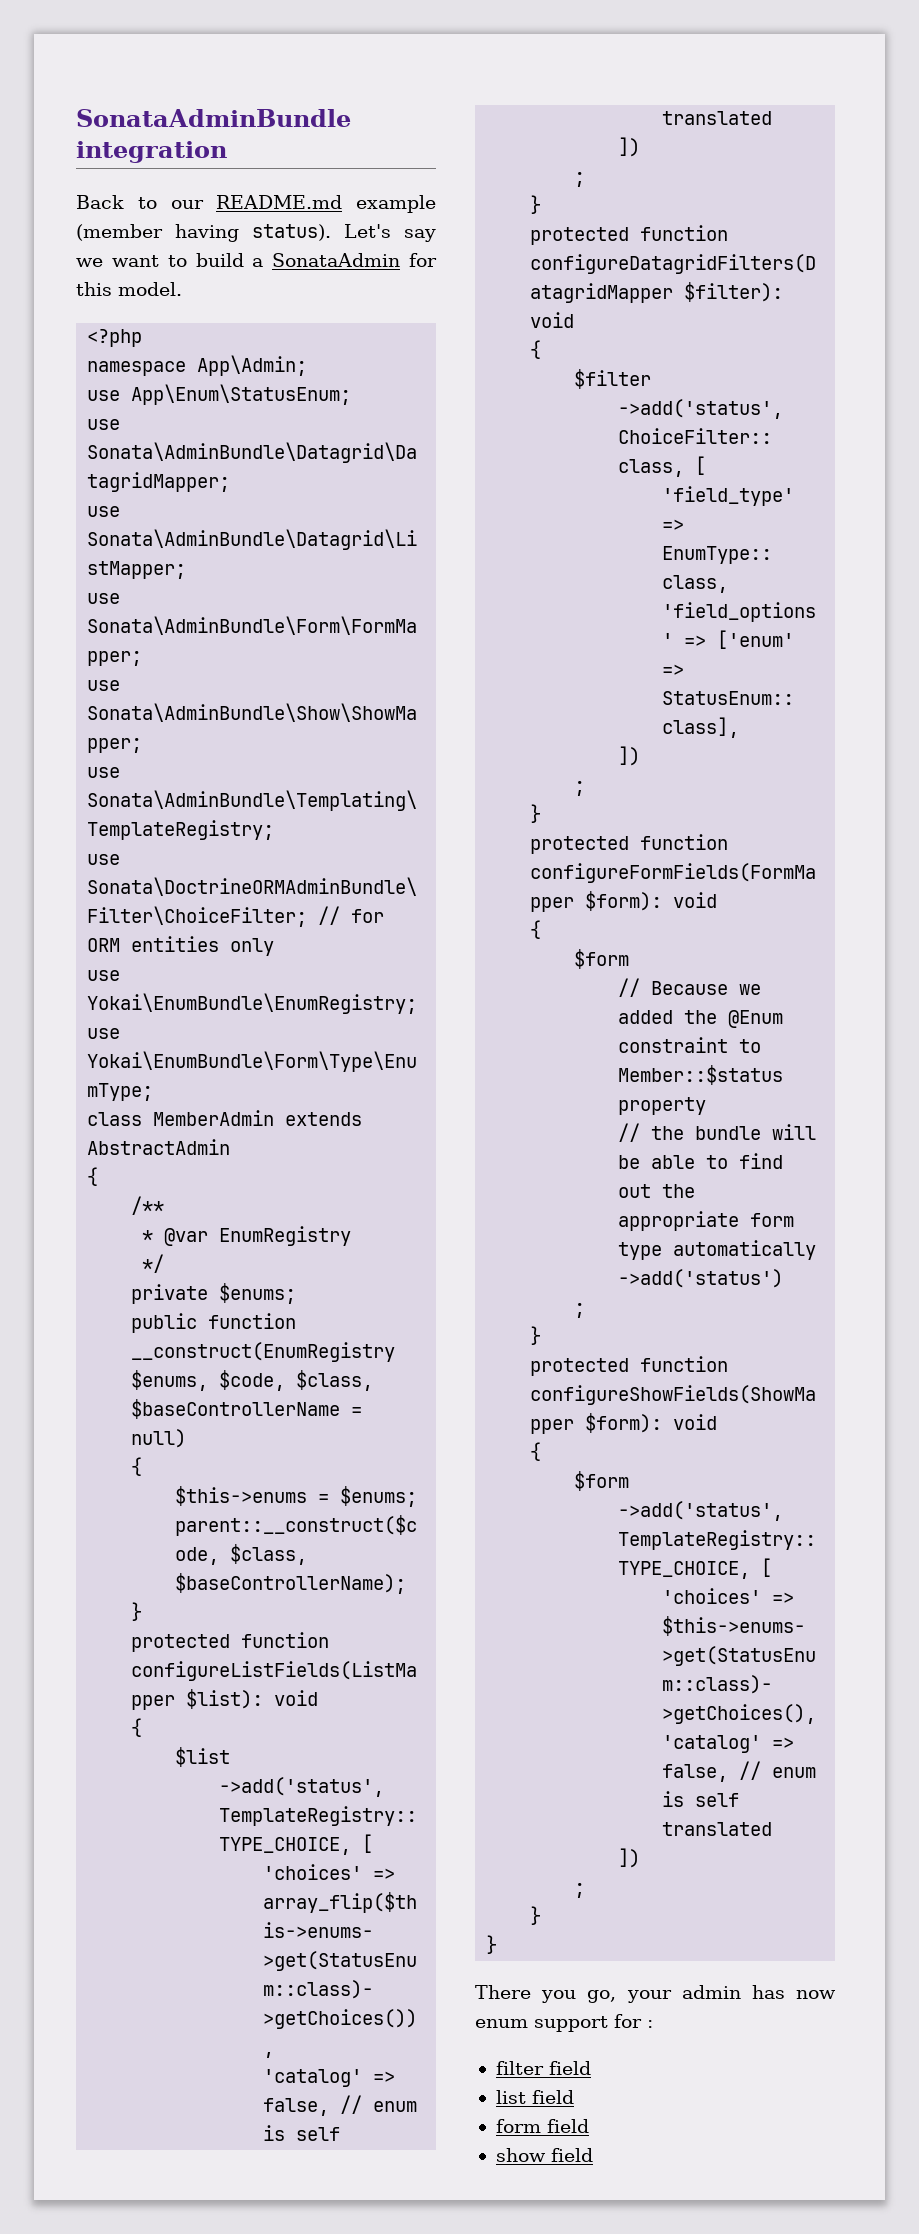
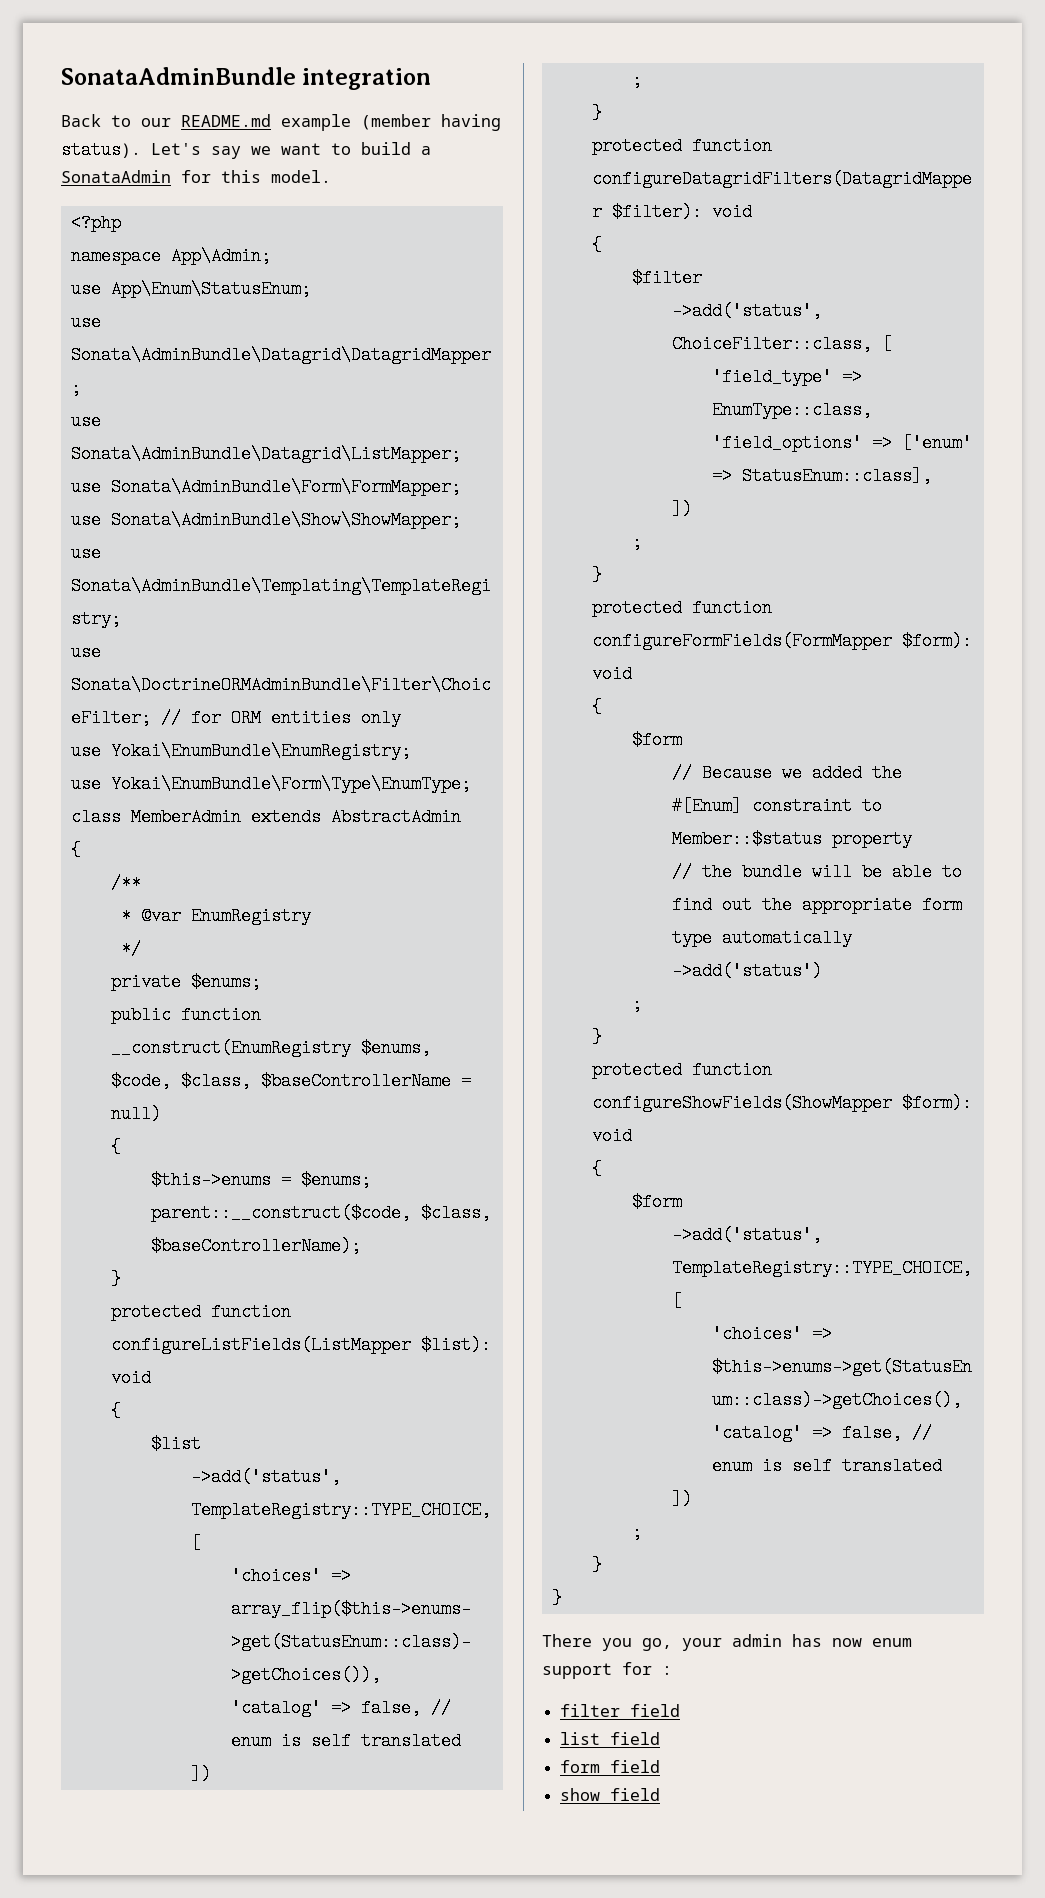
[728,1010,784,1028] @Enum -> [671,797,742,815] #[Enum]

